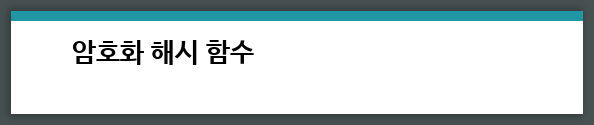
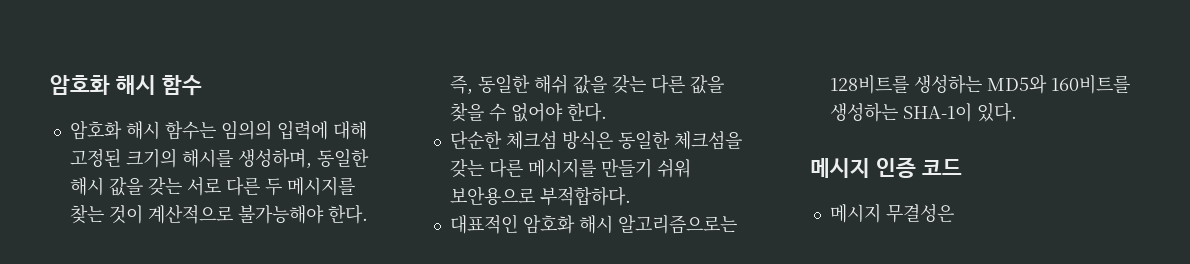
(255, 52) none -> [69,120,367,140] [69,148,369,169] [69,176,355,196] [69,204,368,224] [449,74,724,95] [449,102,607,122] [449,130,742,150] [449,158,691,178] [449,186,631,206] [449,214,737,234] [829,74,1130,94] [829,102,1017,122] [810,157,962,178] [829,203,954,223] // 암호화 해시 함수는 임의의 입력에 대해 고정된 크기의 해시를 생성하며, 동일한 해시 값을 갖는 서로 다른 두 메시지를 찾는 것이 계산적으로 불가능해야 한다. 즉, 동일한 해쉬 값을 갖는 다른 값을 찾을 수 없어야 한다. // 단순한 체크섬 방식은 동일한 체크섬을 갖는 다른 메시지를 만들기 쉬워 보안용으로 부적합하다. // 대표적인 암호화 해시 알고리즘으로는 128비트를 생성하는 MD5와 160비트를 생성하는 SHA-1이 있다. // 메시지 인증 코드 // 메시지 무결성은

